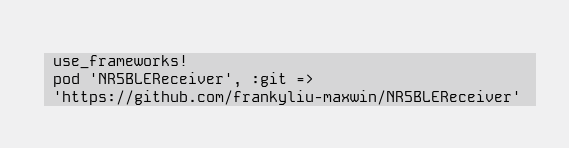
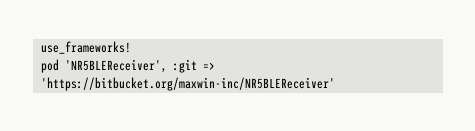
[52,90,521,105] 'https://github.com/frankyliu-maxwin/NR5BLEReceiver' -> [40,77,335,91] 'https://bitbucket.org/maxwin-inc/NR5BLEReceiver'

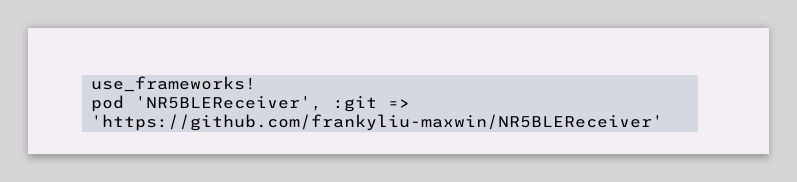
[40,77,335,91] 'https://bitbucket.org/maxwin-inc/NR5BLEReceiver' -> [91,114,664,131] 'https://github.com/frankyliu-maxwin/NR5BLEReceiver'

